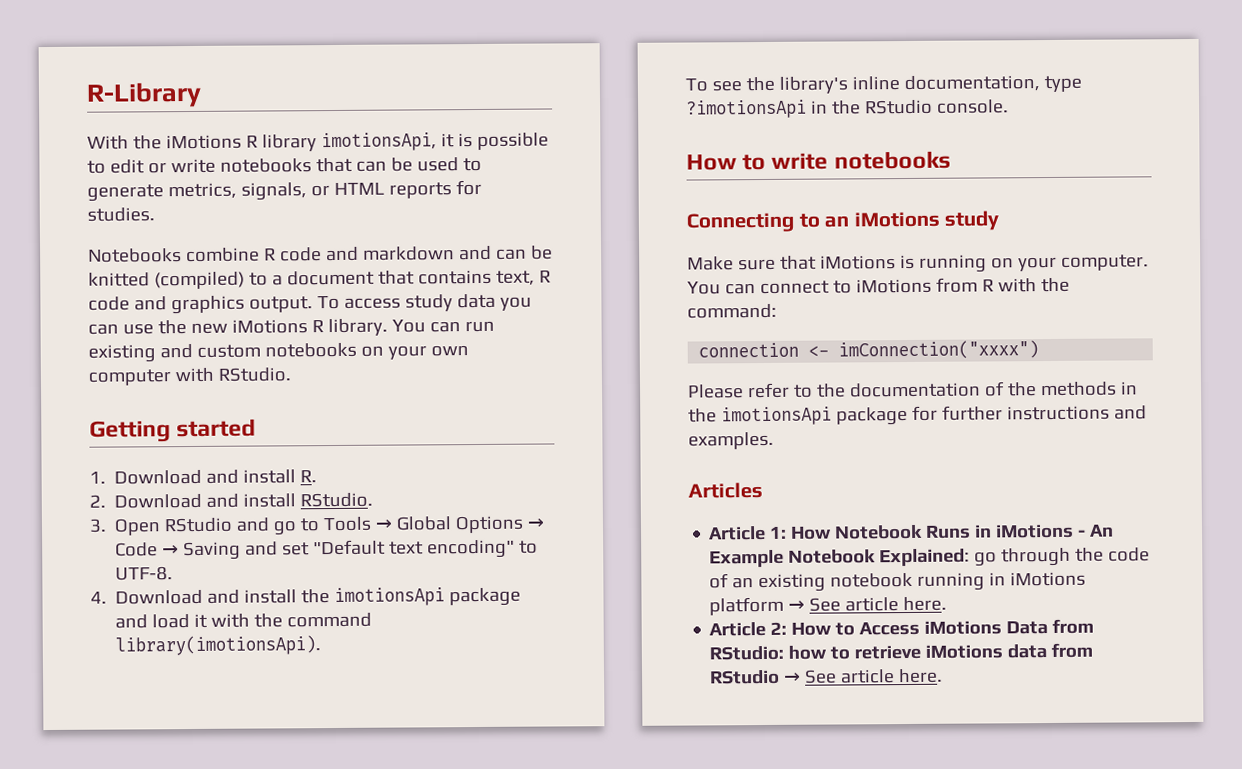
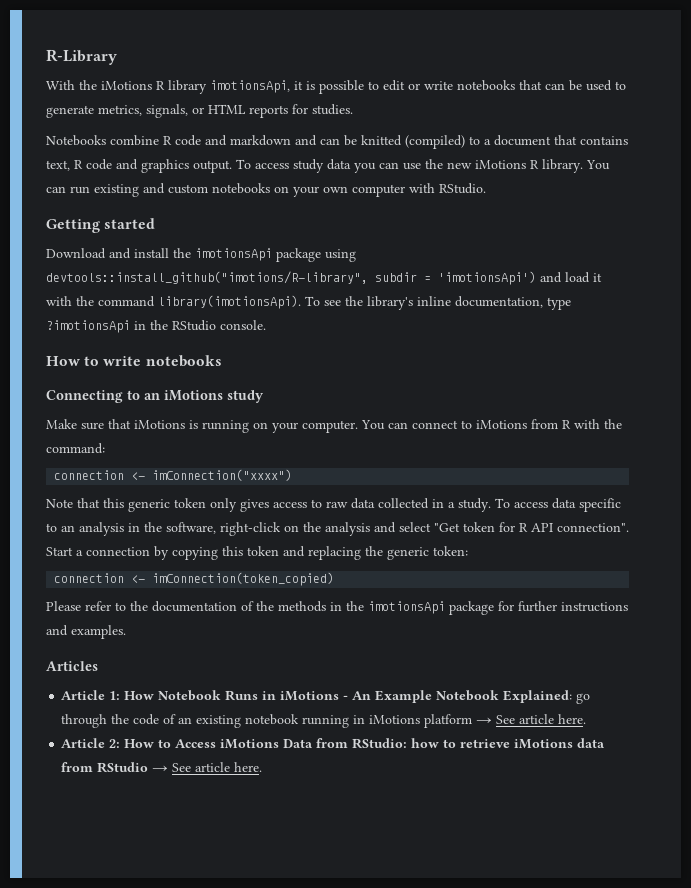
[89,469,318,485] [89,492,374,509] [89,515,546,536] [115,539,539,561] [115,566,174,581] [90,591,107,604] 1. Download and install R. // 2. Download and install RStudio. // 3. Open RStudio and go to Tools → Global Options → Code → Saving and set "Default text encoding" to UTF-8. // 4. -> (156, 223) none
(522, 597) none -> [325,249,356,262] [46,271,536,285] using devtools::install_github("imotions/R-library", subdir = 'imotionsApi')
(322, 645) // -> (301, 302) none
(1040, 350) none -> [46,498,621,512] [46,522,629,536] [46,546,468,560] [54,572,335,586] // Note that this generic token only gives access to raw data collected in a study. To access data specific to an analysis in the software, right-click on the analysis and select "Get token for R API connection". Start a connection by copying this token and replacing the generic token: // connection <- imConnection(token_copied)

